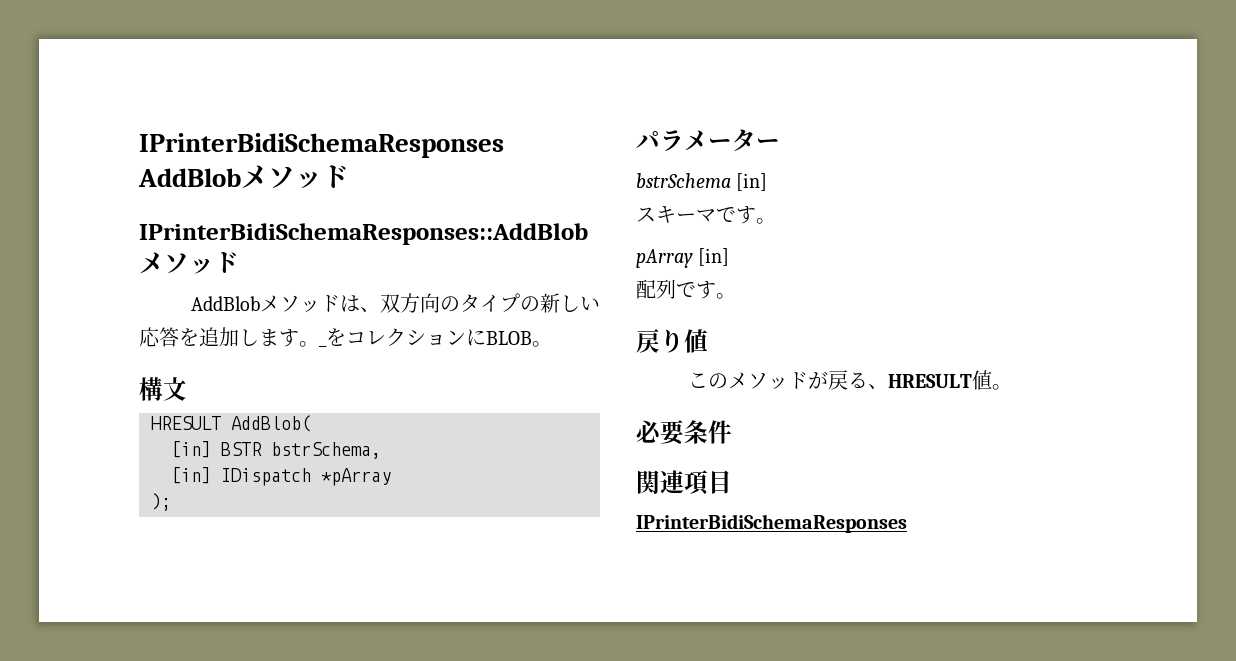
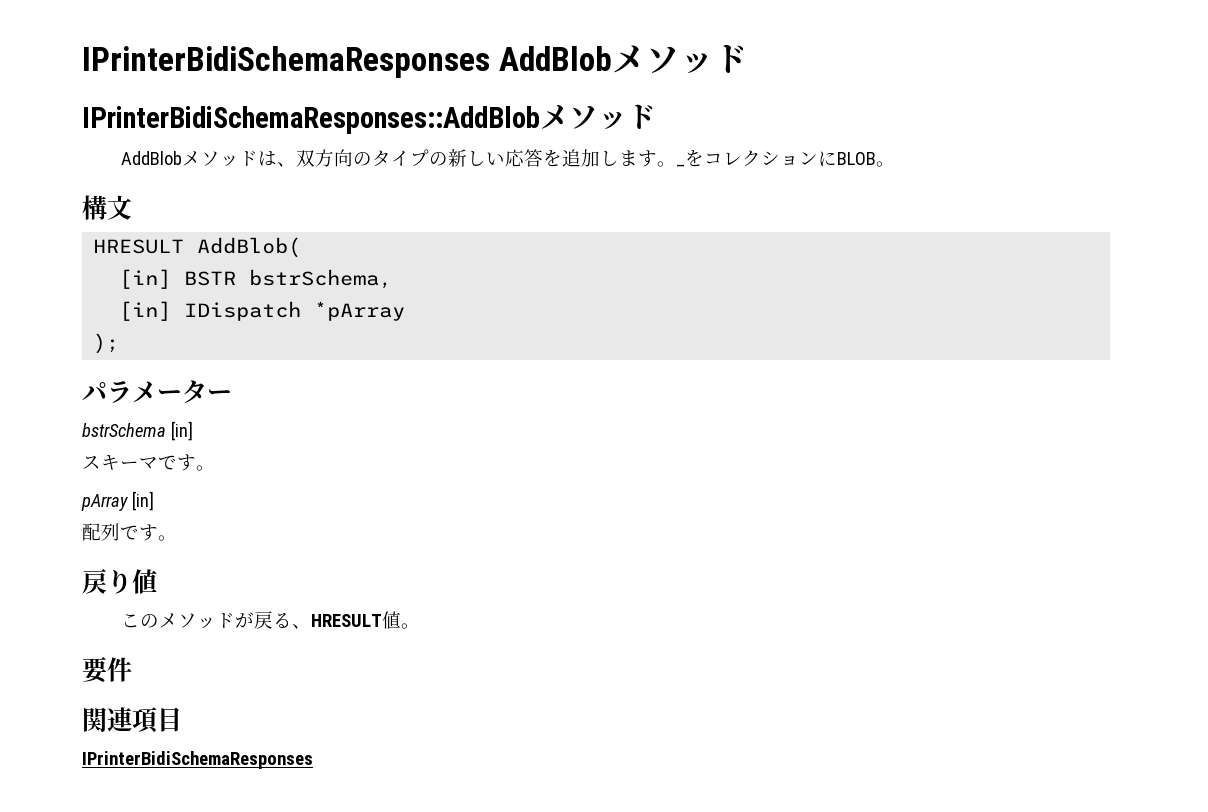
[636,420,708,445] 必要条 -> [82,657,108,683] 要

